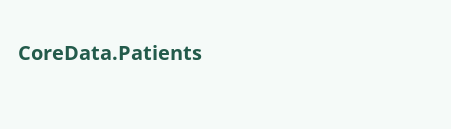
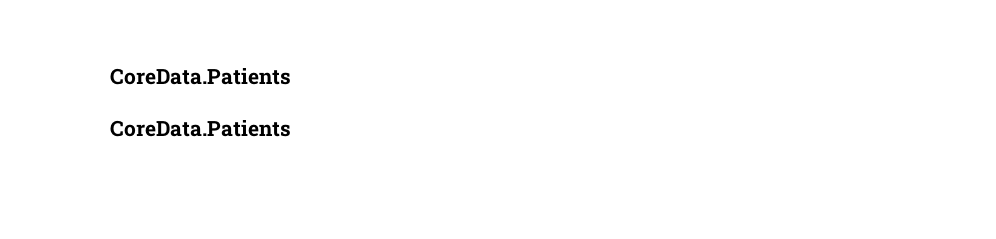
[18,45,202,60] CoreData.Patients -> [110,68,291,85] [110,120,291,137] CoreData.Patients // CoreData.Patients

